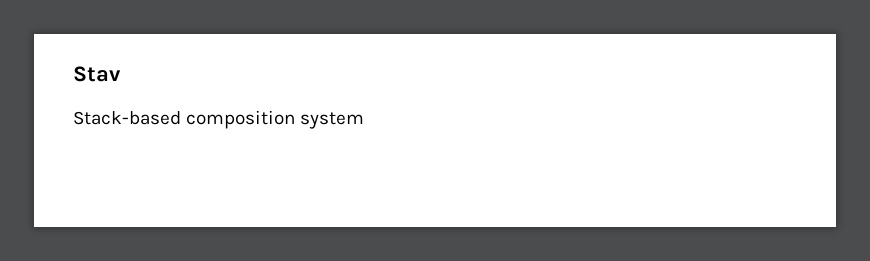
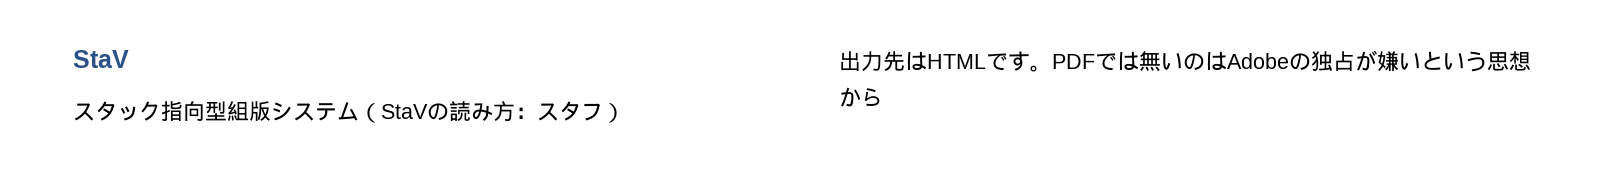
[73,66,121,82] [73,110,365,129] Stav // Stack-based composition system -> [73,50,129,68] [73,101,625,123] [839,50,1531,72] [839,87,883,107] StaV // スタック指向型組版システム（StaVの読み方：スタフ） // 出力先はHTMLです。PDFでは無いのはAdobeの独占が嫌いという思想から

